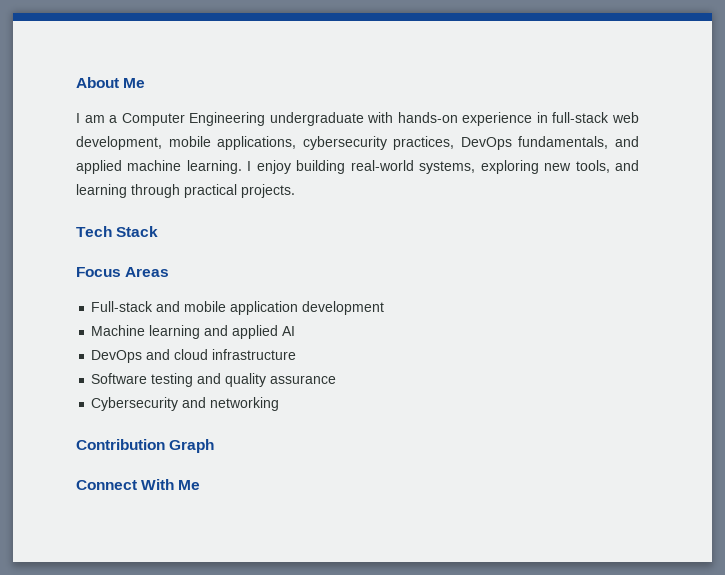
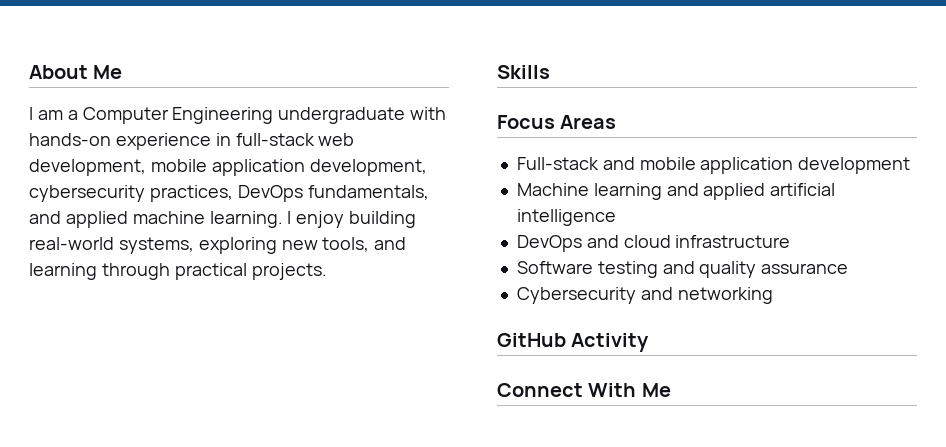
[217,136,297,150] applications, -> [211,159,427,176] application development,
[76,226,159,237] Tech Stack -> [497,65,550,79] Skills
[282,326,296,336] AI -> [770,183,836,196] [516,209,616,226] artificial intelligence
[76,439,215,453] Contribution Graph -> [497,333,650,352] GitHub Activity

